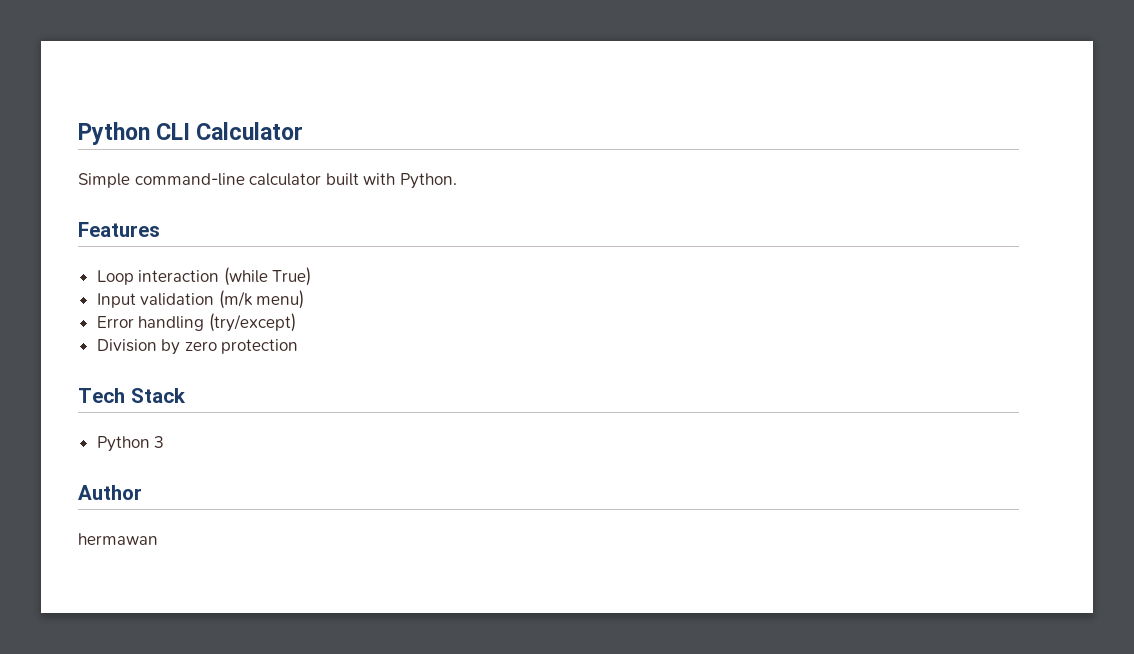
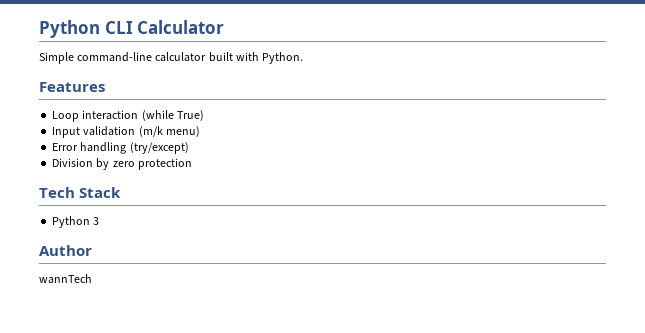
[78,533,158,545] hermawan -> [39,274,92,284] wannTech

